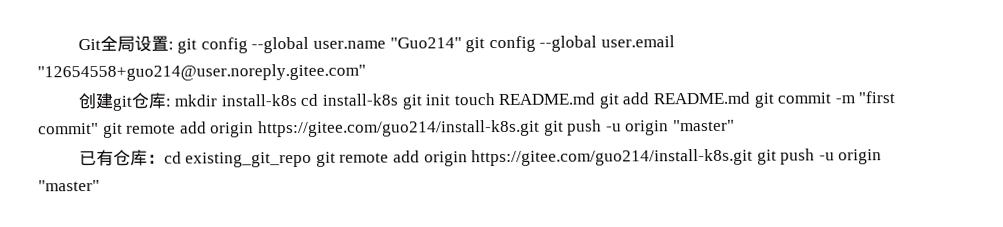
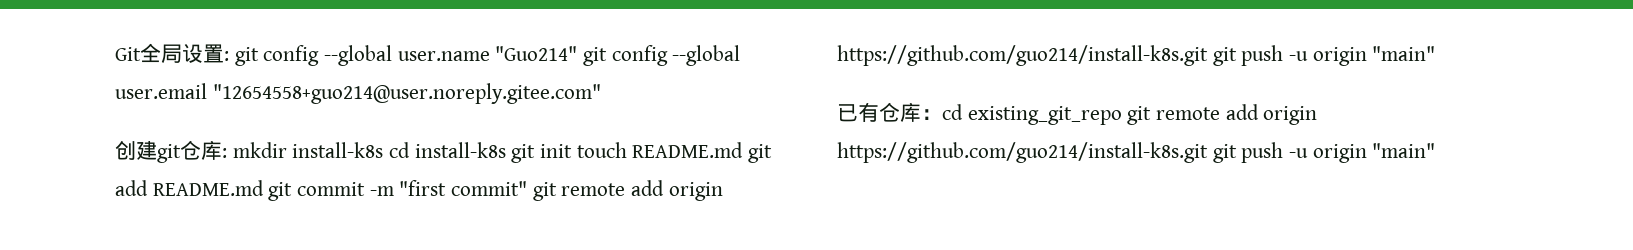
[257,119,735,138] https://gitee.com/guo214/install-k8s.git git push -u origin "master" -> [837,45,1436,66] https://github.com/guo214/install-k8s.git git push -u origin "main"
[471,148,883,167] [38,179,100,192] https://gitee.com/guo214/install-k8s.git git push -u origin "master" -> [837,142,1436,163] https://github.com/guo214/install-k8s.git git push -u origin "main"

